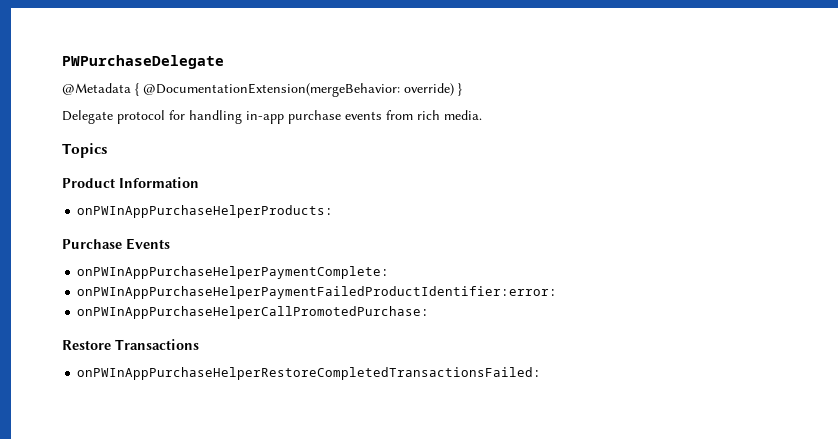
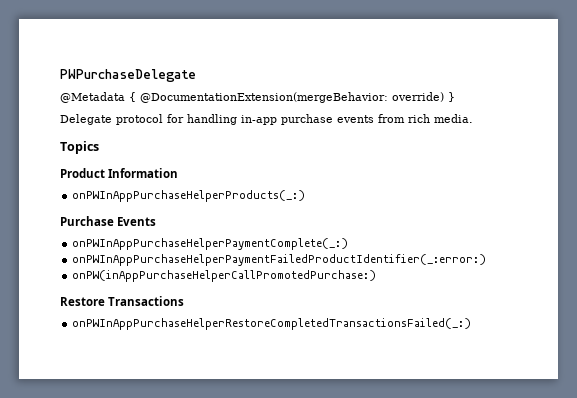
[77,205,334,218] onPWInAppPurchaseHelperProducts: -> [72,190,306,202] onPWInAppPurchaseHelperProducts(_:)
[77,266,390,279] [77,286,558,299] [77,306,430,319] onPWInAppPurchaseHelperPaymentComplete: // onPWInAppPurchaseHelperPaymentFailedProductIdentifier:error: // onPWInAppPurchaseHelperCallPromotedPurchase: -> [72,238,349,250] [72,254,487,266] [72,270,377,282] onPWInAppPurchaseHelperPaymentComplete(_:) // onPWInAppPurchaseHelperPaymentFailedProductIdentifier(_:error:) // onPW(inAppPurchaseHelperCallPromotedPurchase:)
[77,367,542,380] onPWInAppPurchaseHelperRestoreCompletedTransactionsFailed: -> [72,318,472,330] onPWInAppPurchaseHelperRestoreCompletedTransactionsFailed(_:)

